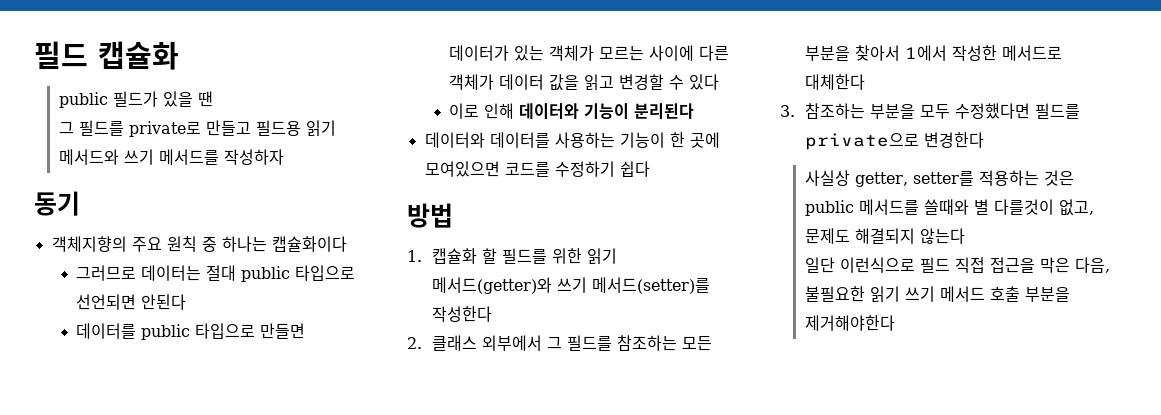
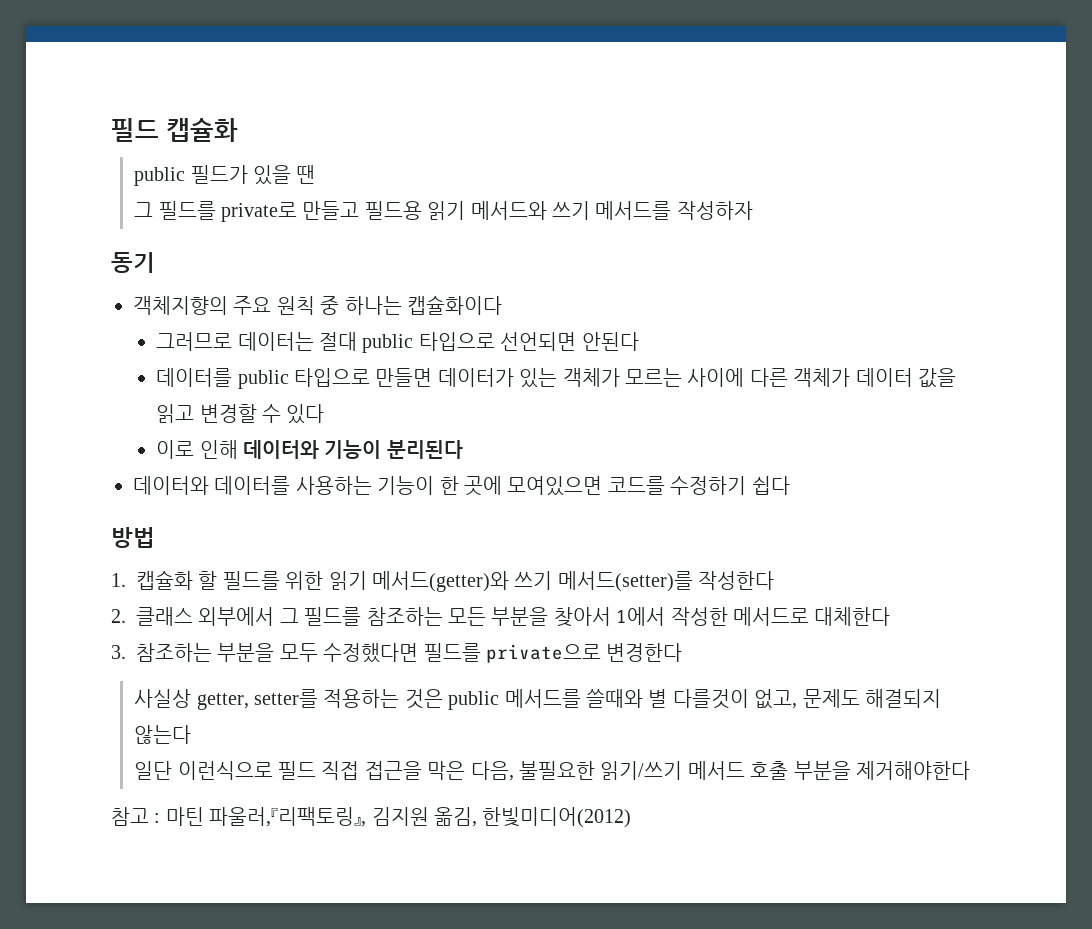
[869,286,935,303] 읽기 쓰기 -> [600,761,683,780] 읽기/쓰기
(895, 323) none -> [111,807,632,828] // 참고 : 마틴 파울러,『리팩토링』, 김지원 옮김, 한빛미디어(2012)

